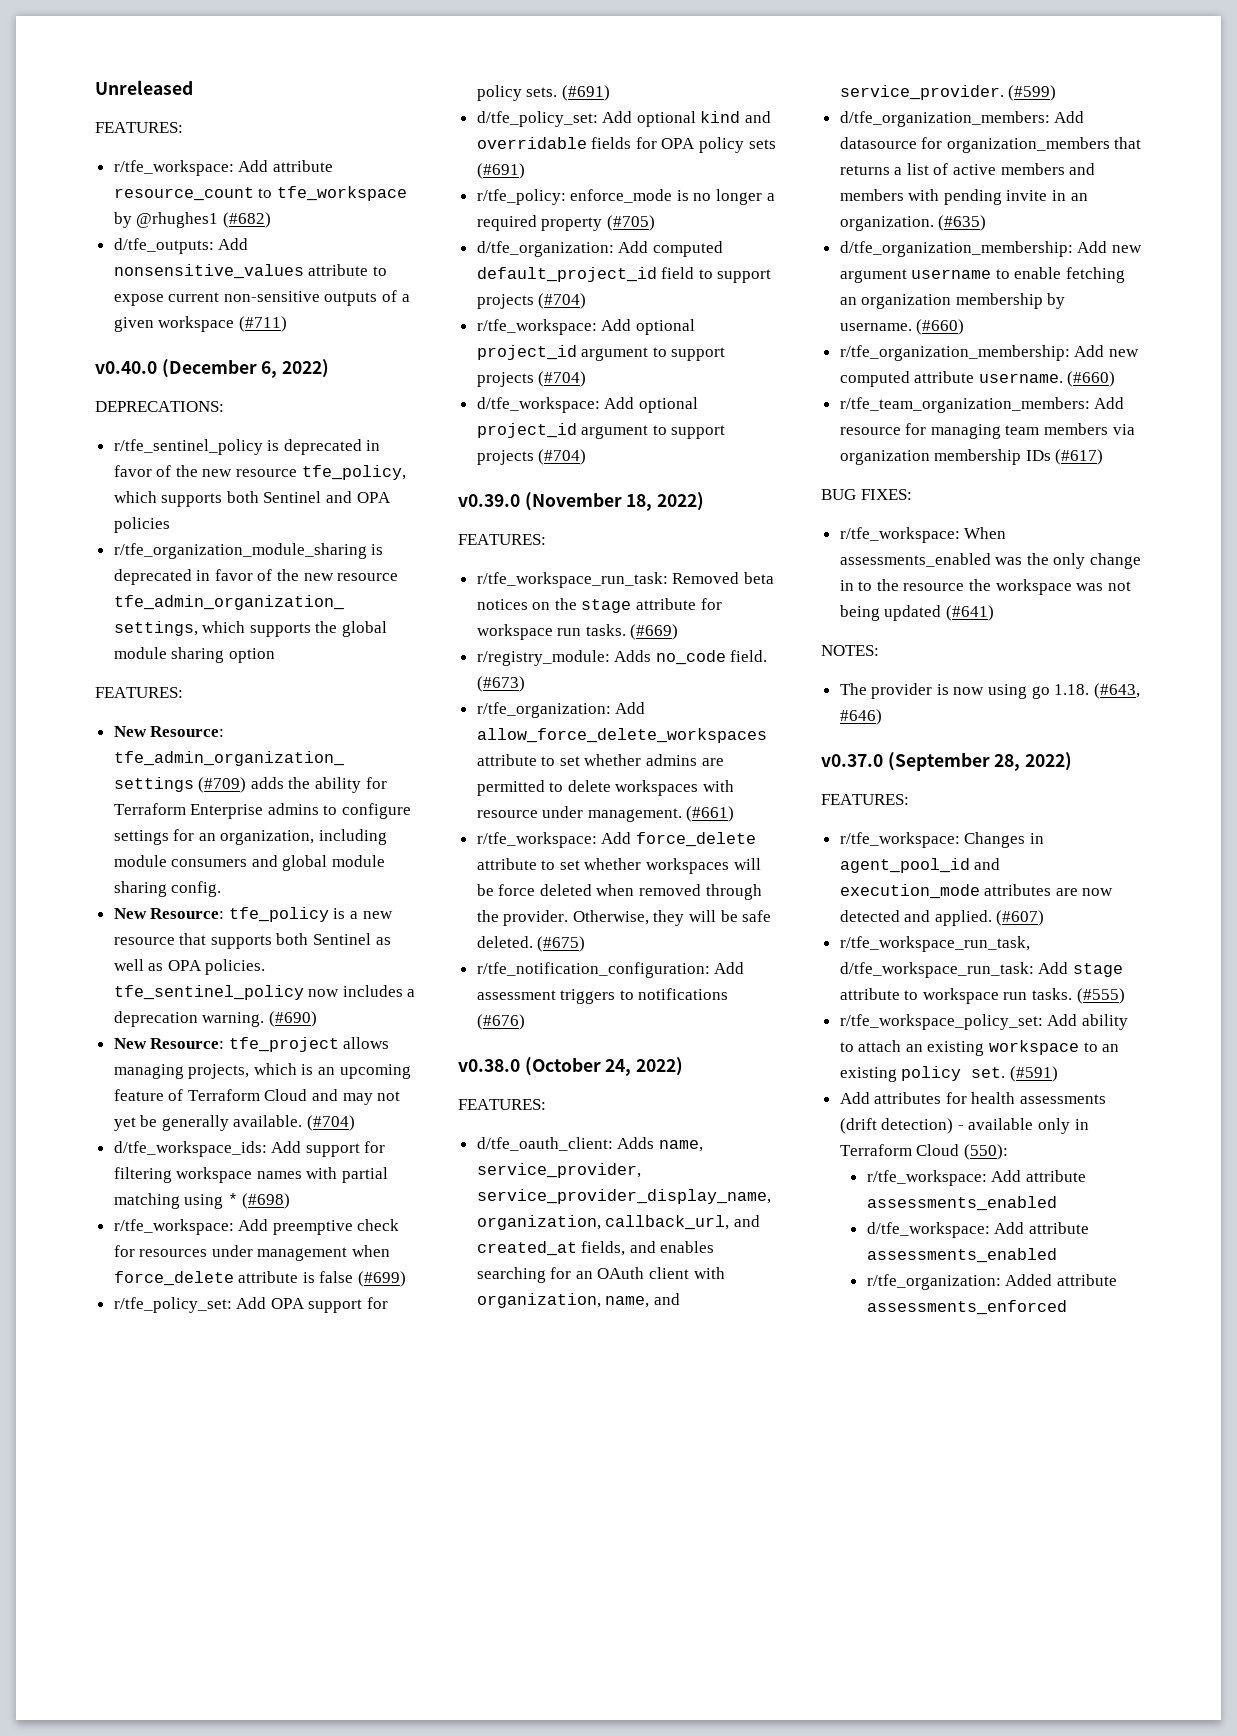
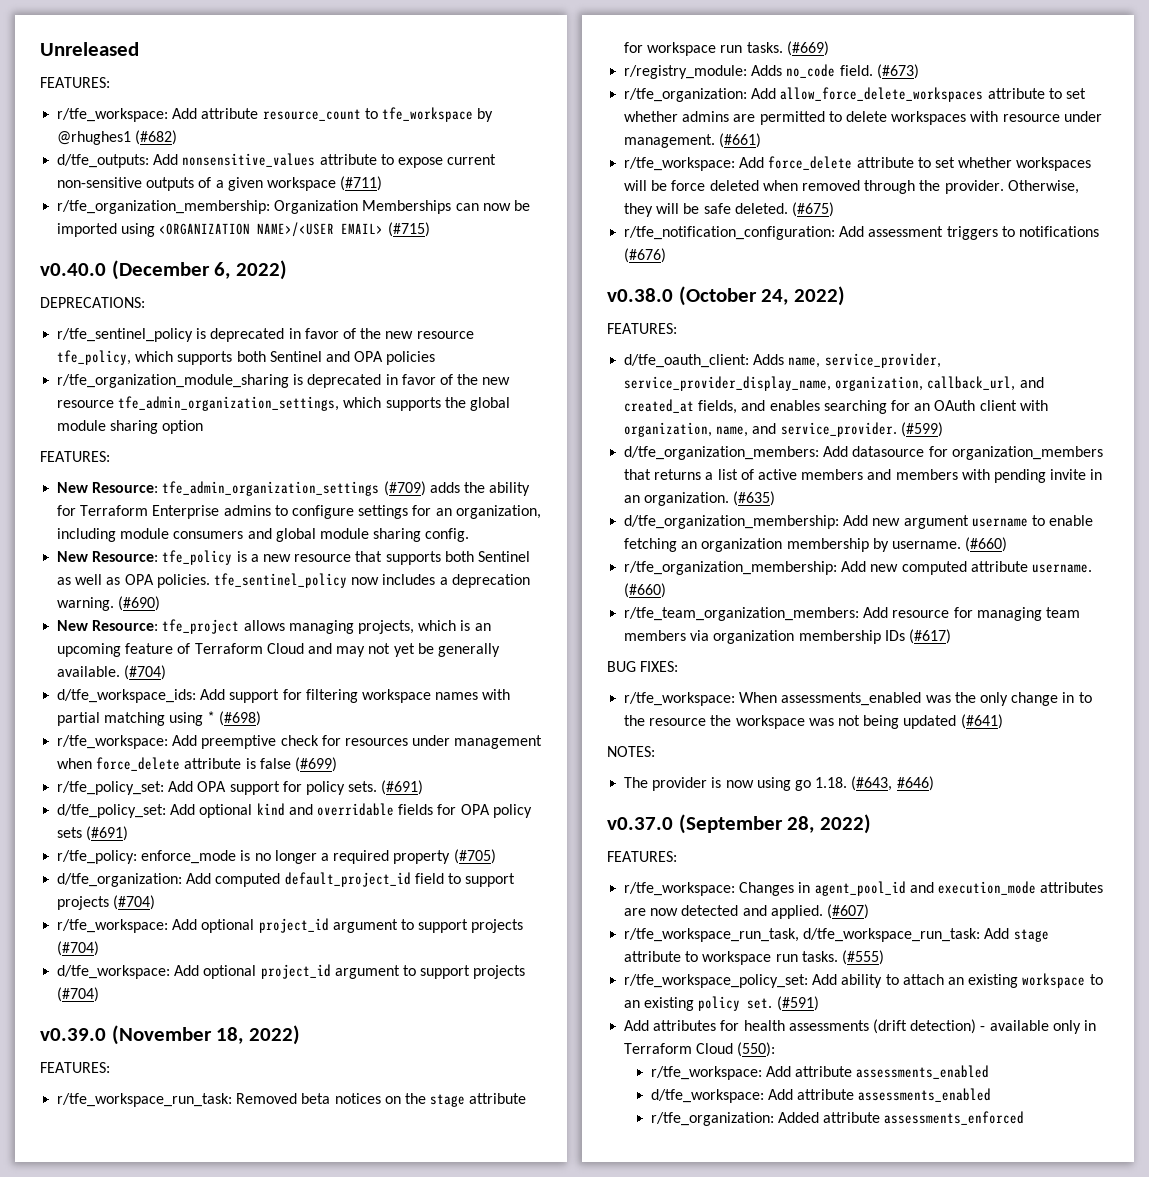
(287, 324) none -> [57,200,530,214] [57,222,430,237] // r/tfe_organization_membership: Organization Memberships can now be imported using <ORGANIZATION NAME>/<USER EMAIL> (#715)

